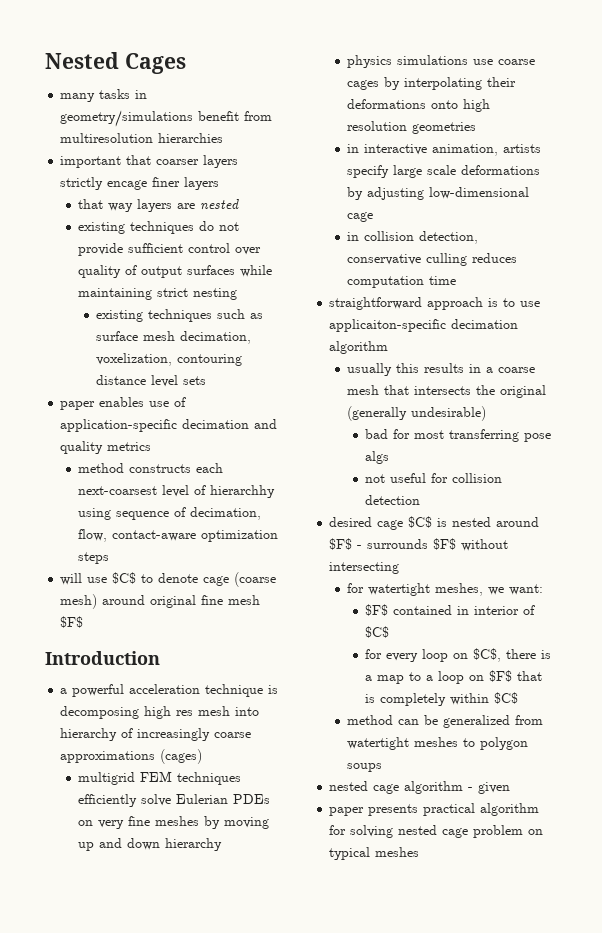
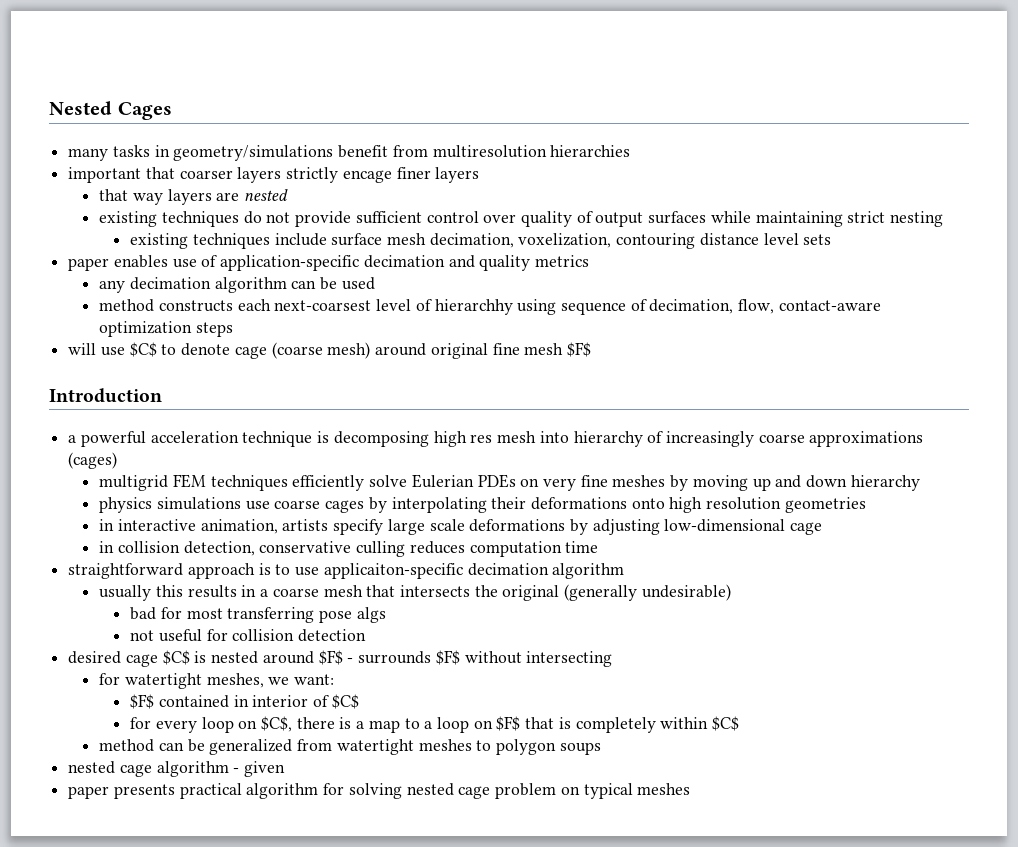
[217,309,264,319] such as -> [274,233,327,246] include
(152, 446) none -> [99,277,375,293] // any decimation algorithm can be used

